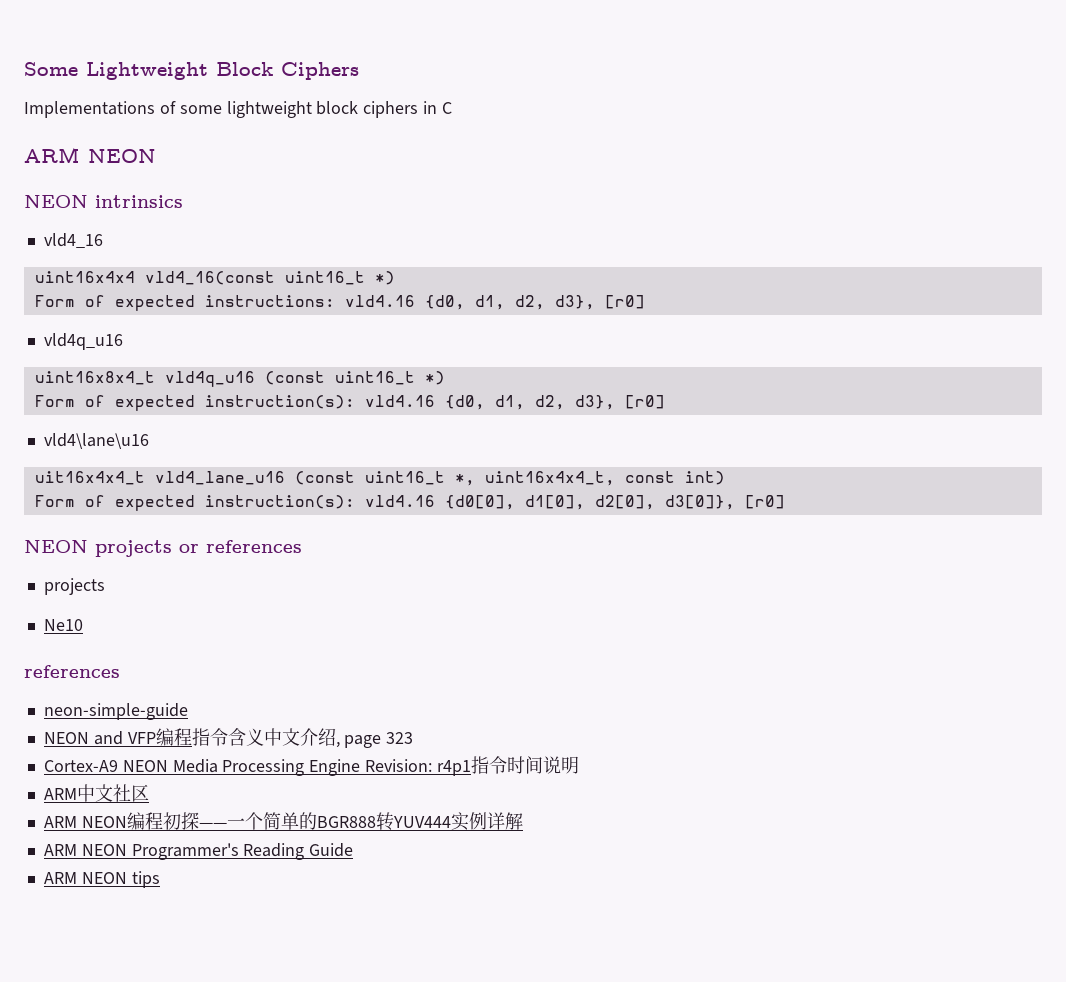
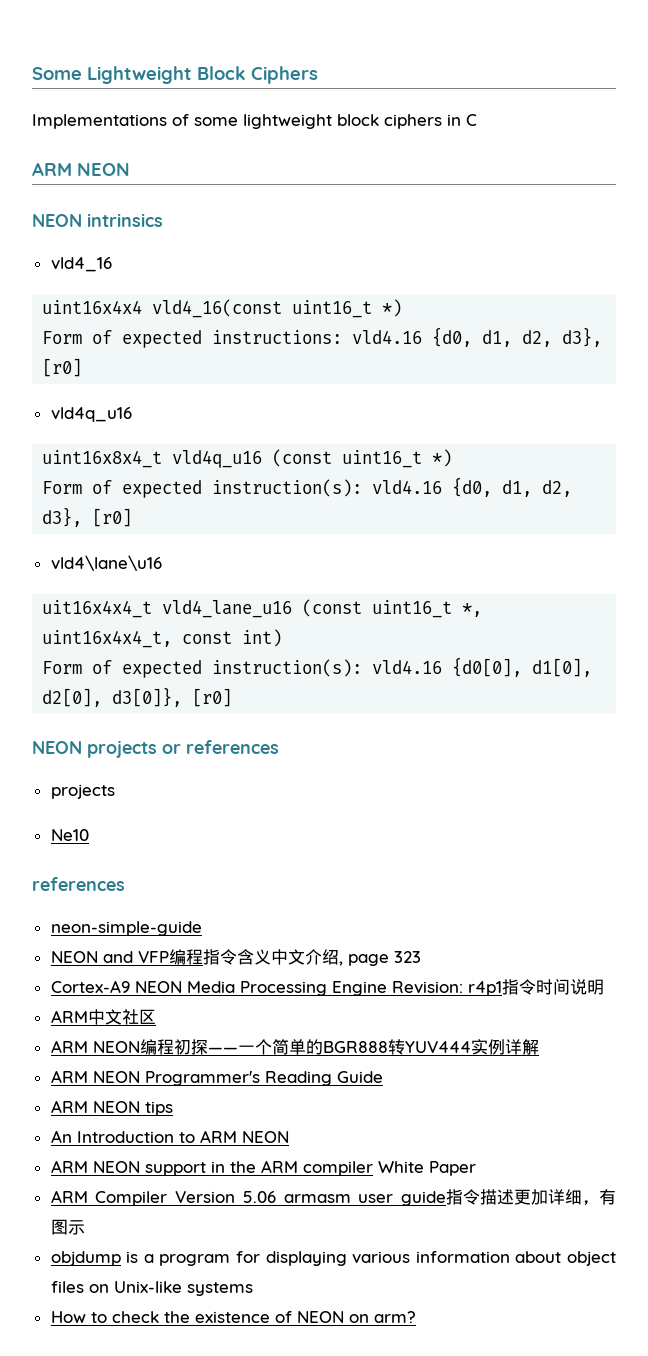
(160, 879) none -> [50,1130,289,1143] [50,1160,476,1176] [50,1189,616,1206] [50,1219,85,1235] [50,1251,616,1266] [50,1281,253,1296] [50,1311,416,1323] // An Introduction to ARM NEON // ARM NEON support in the ARM compiler White Paper // ARM Compiler Version 5.06 armasm user guide指令描述更加详细，有图示 // objdump is a program for displaying various information about object files on Unix-like systems // How to check the existence of NEON on arm?

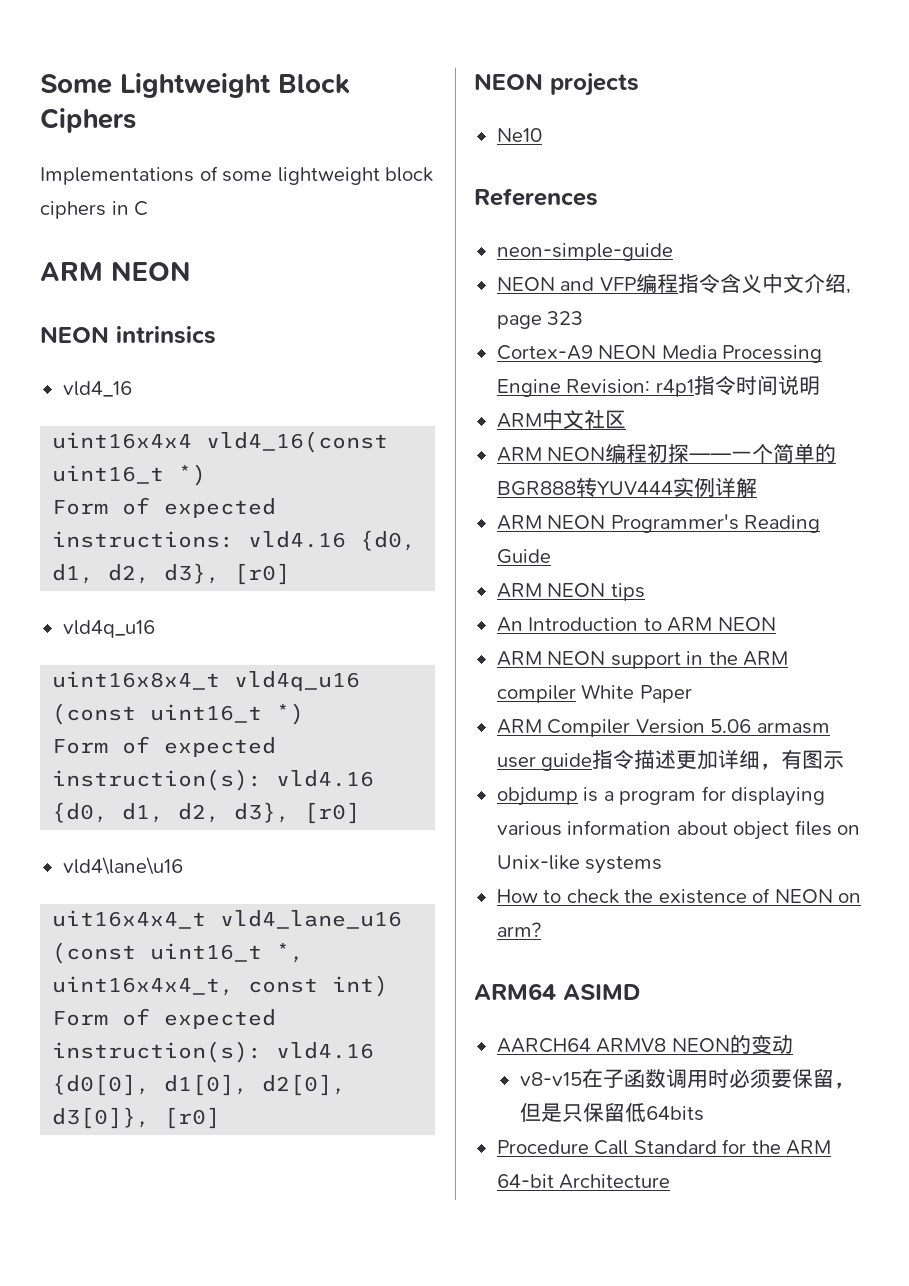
[162,740,279,754] [50,784,115,799] or references // projects -> (639, 84) none
[32,877,125,891] references -> [474,188,598,206] References
(416, 1317) none -> [474,983,640,1000] [496,1035,793,1054] [519,1068,855,1089] [519,1103,704,1122] [496,1139,832,1155] [496,1174,671,1189] // ARM64 ASIMD // AARCH64 ARMV8 NEON的变动 // v8-v15在子函数调用时必须要保留，但是只保留低64bits // Procedure Call Standard for the ARM 64-bit Architecture

